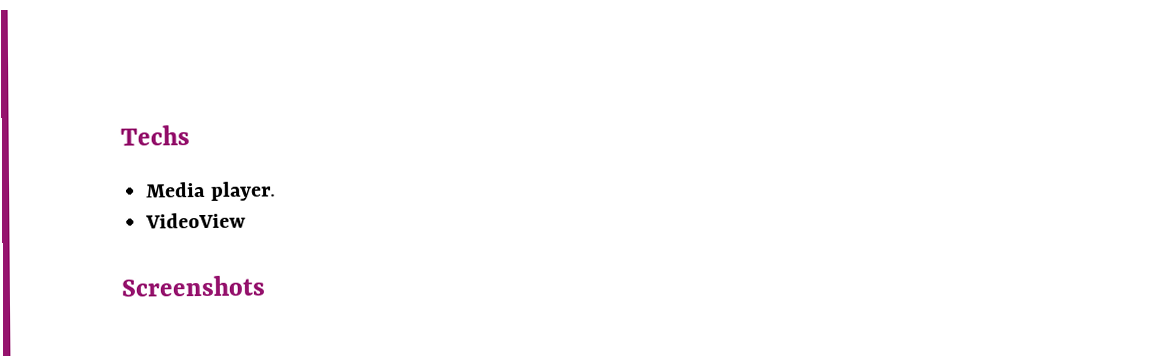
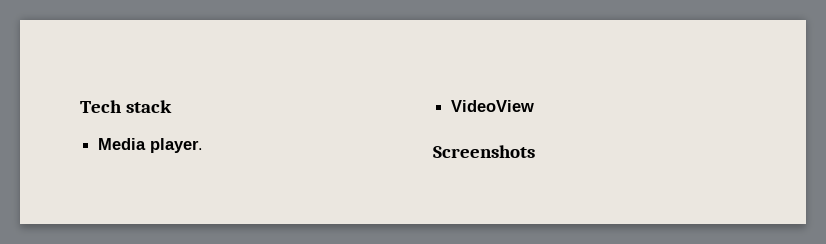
[120,125,190,146] Techs -> [80,100,172,113] Tech stack

